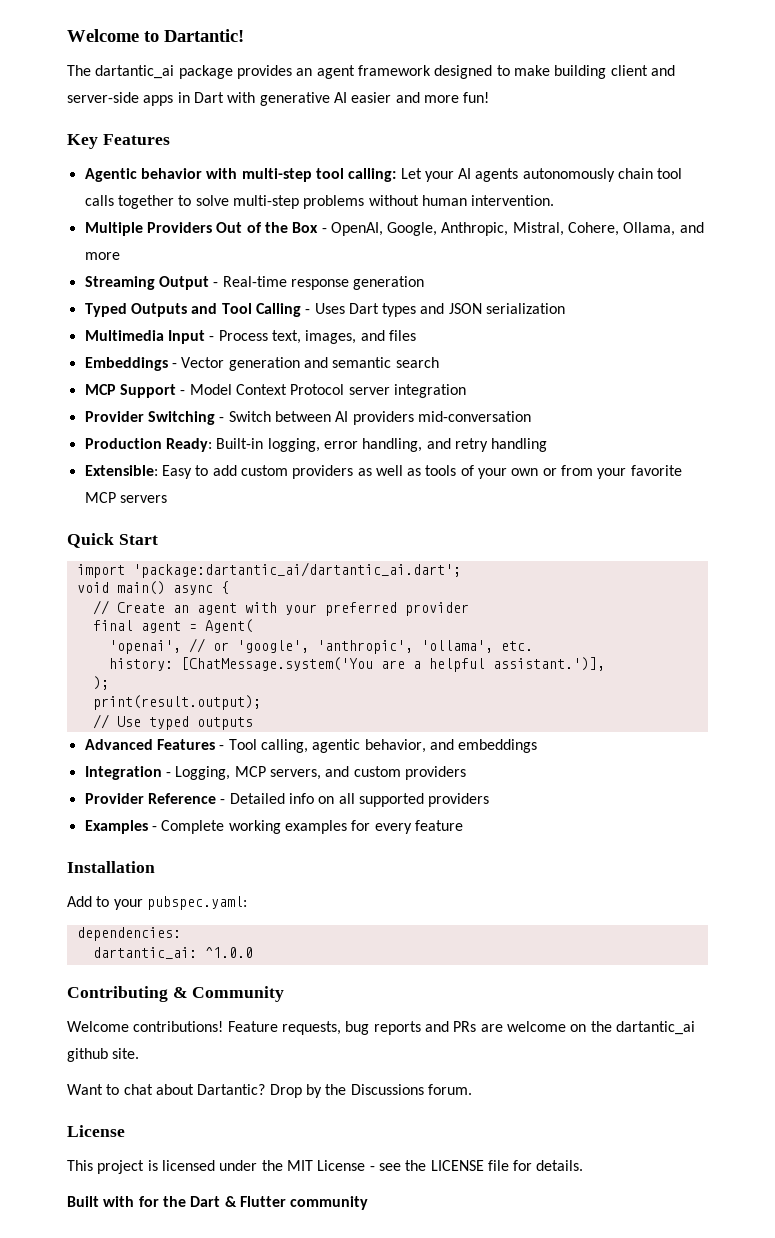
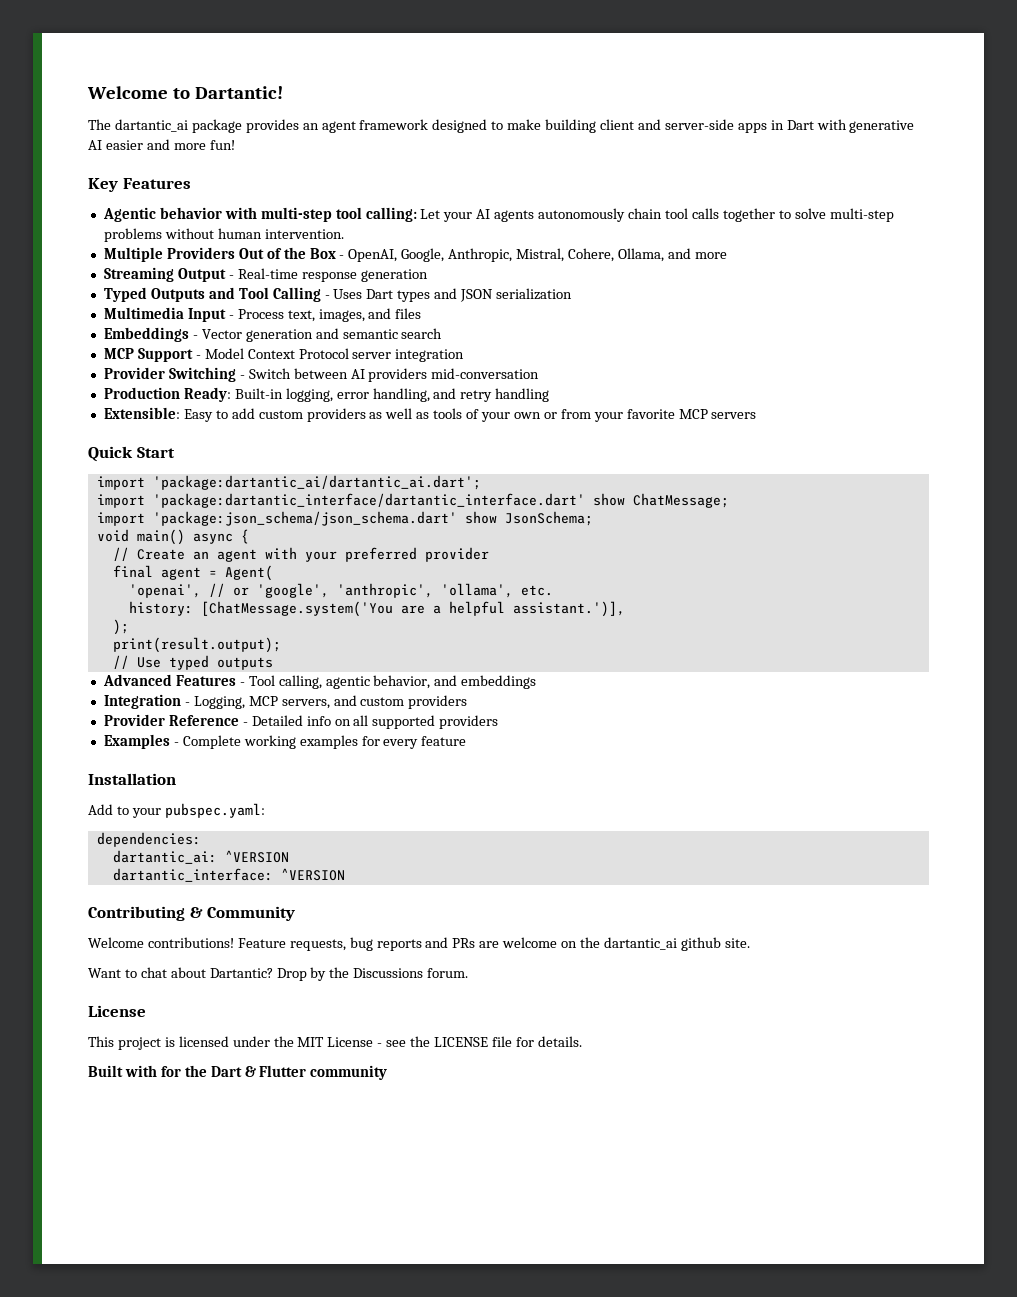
(461, 570) none -> [96,493,729,508] [96,511,593,526] // import 'package:dartantic_interface/dartantic_interface.dart' show ChatMessage; // import 'package:json_schema/json_schema.dart' show JsonSchema;
[204,947,253,958] ^1.0.0 -> [224,850,289,863] [112,868,345,882] ^VERSION // dartantic_interface: ^VERSION

